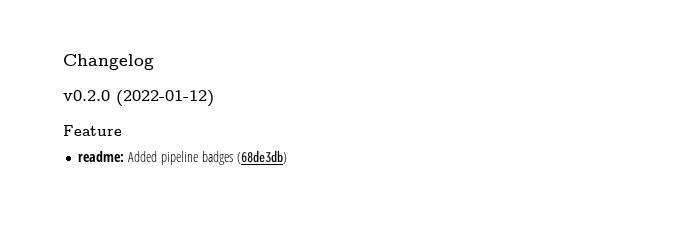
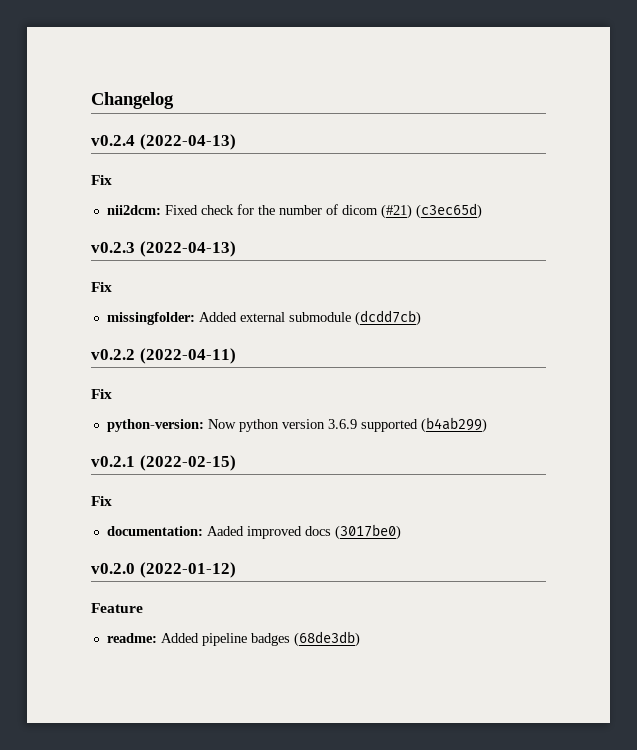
(154, 62) none -> [91,134,236,150] [91,175,112,185] [106,203,482,219] [91,241,236,257] [91,282,112,292] [106,310,421,326] [91,348,236,364] [91,389,112,399] [106,417,487,433] [91,455,236,471] [91,496,112,506] [106,524,401,540] // v0.2.4 (2022-04-13) // Fix // nii2dcm: Fixed check for the number of dicom (#21) (c3ec65d) // v0.2.3 (2022-04-13) // Fix // missingfolder: Added external submodule (dcdd7cb) // v0.2.2 (2022-04-11) // Fix // python-version: Now python version 3.6.9 supported (b4ab299) // v0.2.1 (2022-02-15) // Fix // documentation: Aaded improved docs (3017be0)

